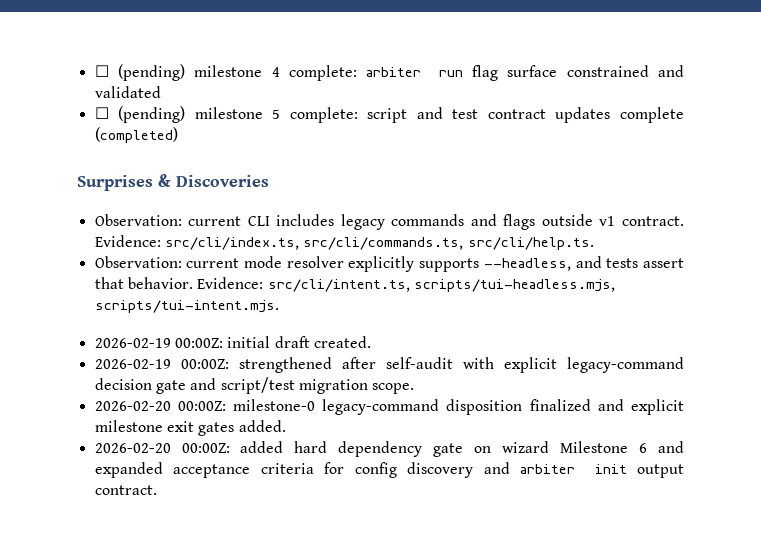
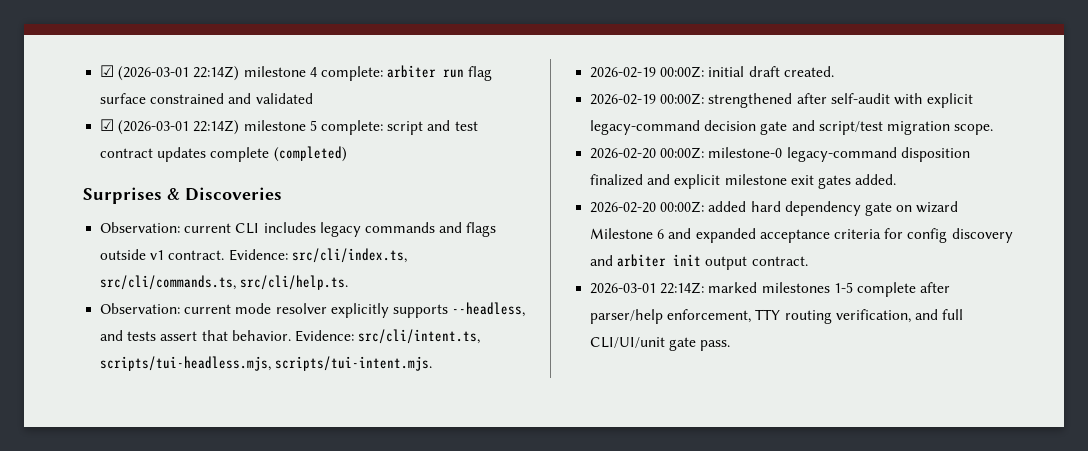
[94,64,185,81] ☐ (pending) -> [100,65,240,81] ☑ (2026-03-01 22:14Z)
[94,106,186,123] ☐ (pending) -> [100,119,240,135] ☑ (2026-03-01 22:14Z)
(157, 490) none -> [590,282,951,297] [590,309,964,324] [590,337,731,351] // 2026-03-01 22:14Z: marked milestones 1-5 complete after parser/help enforcement, TTY routing verification, and full CLI/UI/unit gate pass.

